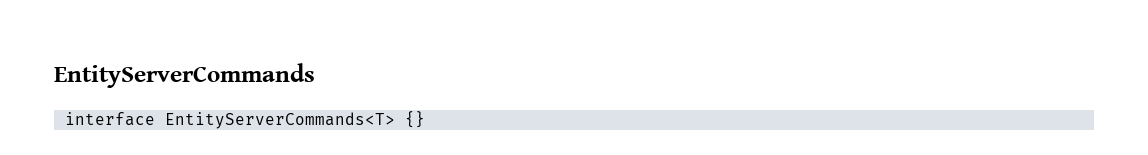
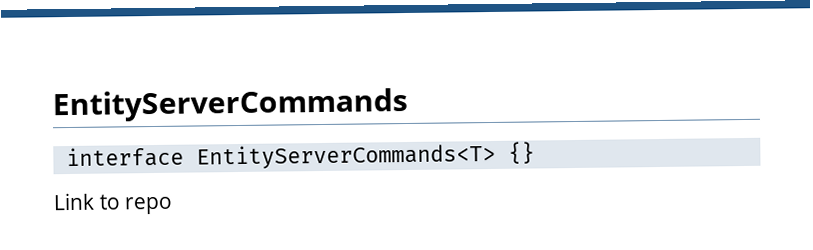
(425, 119) none -> [53,192,174,215] // Link to repo

